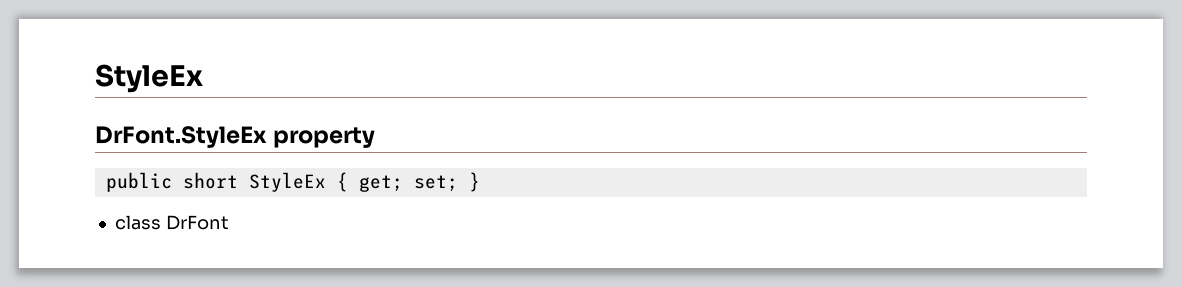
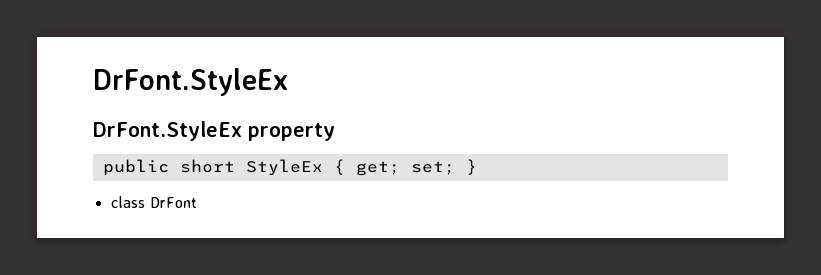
[95,64,203,93] StyleEx -> [93,68,288,96] DrFont.StyleEx

